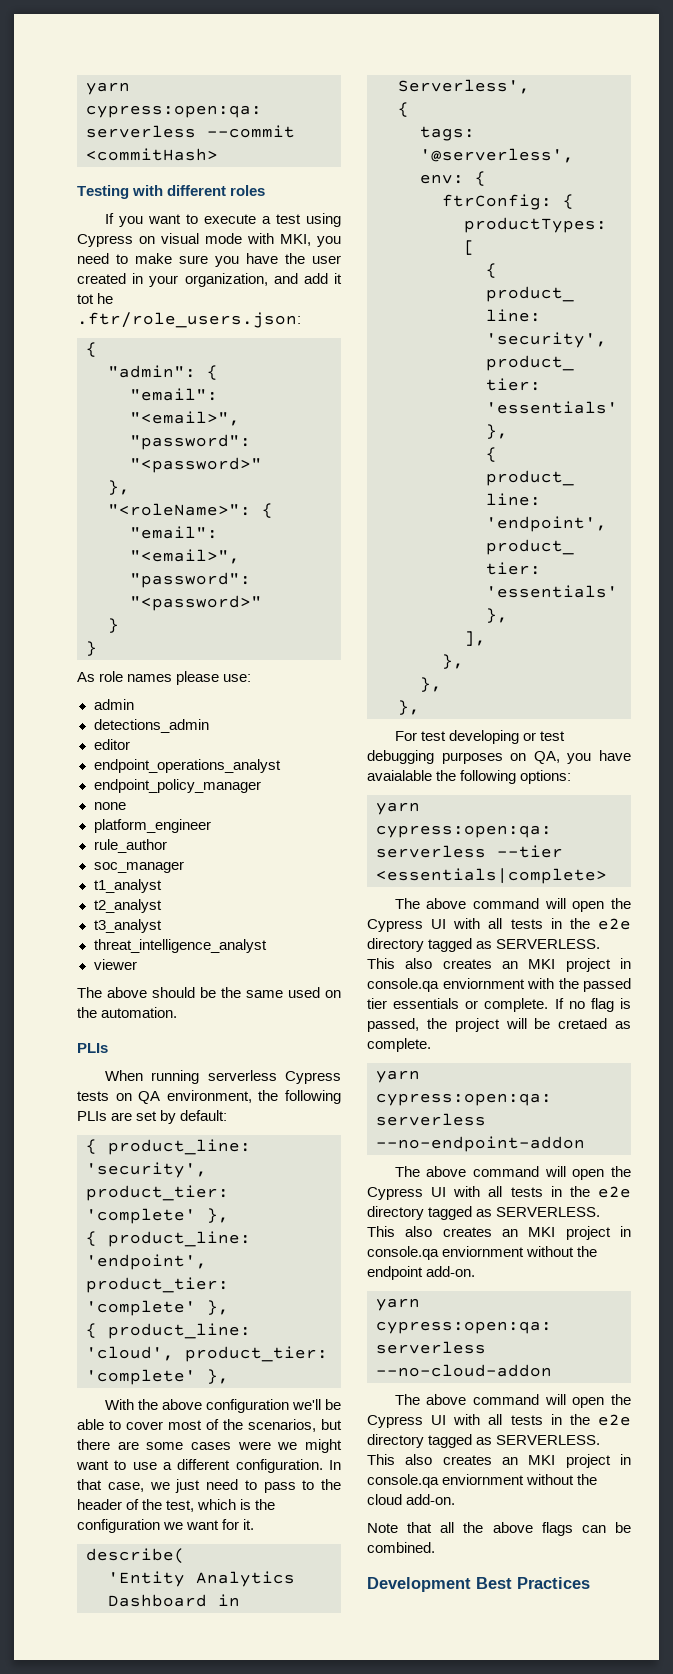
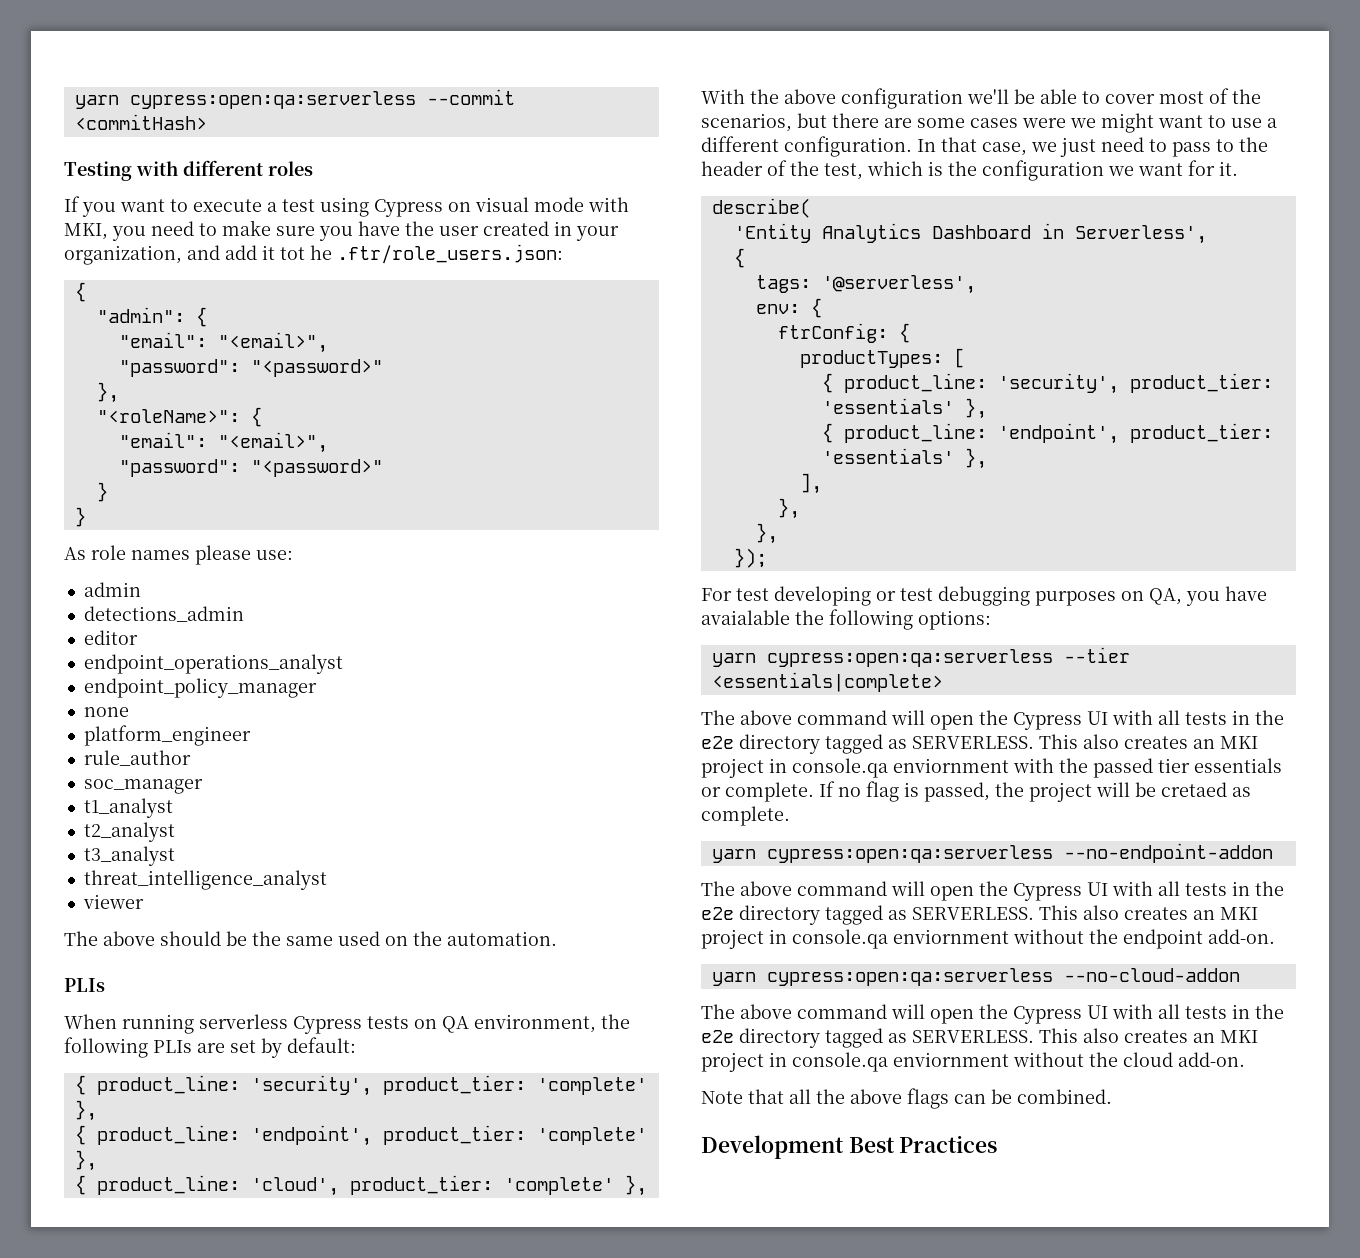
[398,700,420,715] }, -> [733,548,767,568] });

